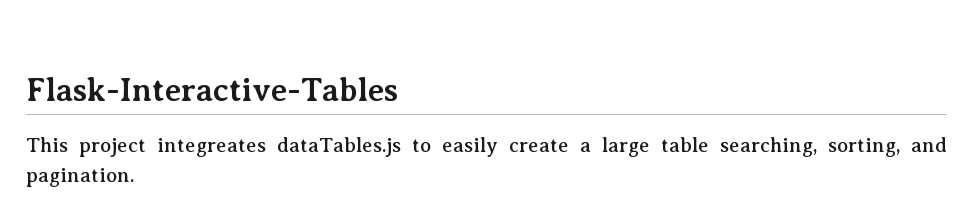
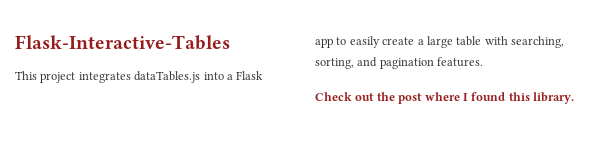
[157,137,402,157] integreates dataTables.js -> [78,71,264,83] [315,38,333,48] integrates dataTables.js into a Flask app
(709, 144) none -> [484,36,508,45] with
[26,168,134,187] pagination. -> [379,57,484,69] [315,92,574,104] pagination features. // Check out the post where I found this library.

